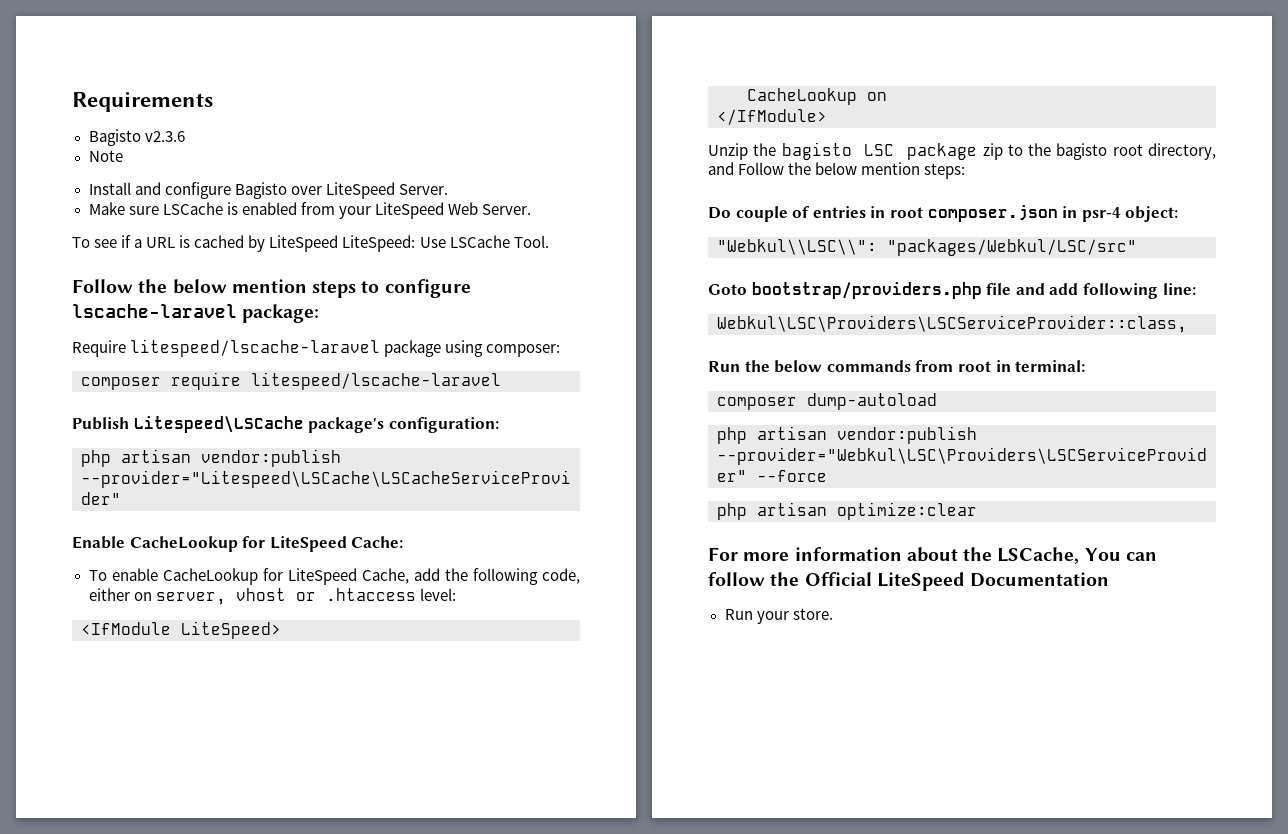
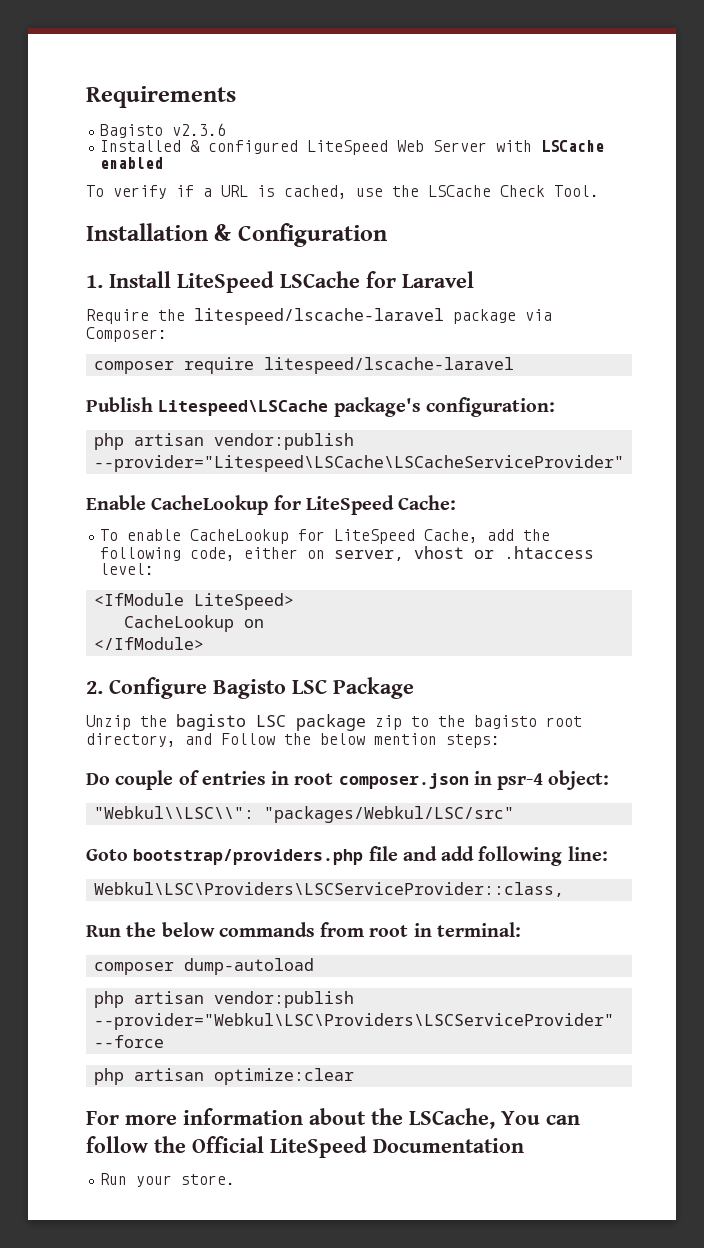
[88,150,123,162] [88,182,448,199] [88,202,531,219] [72,237,118,248] Note // Install and configure Bagisto over LiteSpeed Server. // Make sure LSCache is enabled from your LiteSpeed Web Server. // To see -> [100,140,605,155] [100,157,164,169] [86,185,167,199] Installed & configured LiteSpeed Web Server with LSCache enabled // To verify
[194,235,549,252] [72,279,471,298] [72,304,320,323] cached by LiteSpeed LiteSpeed: Use LSCache Tool. // Follow the below mention steps to configure lscache-laravel package: -> [284,185,599,199] [86,223,387,247] [86,271,474,293] cached, use the LSCache Check Tool. // Installation & Configuration // 1. Install LiteSpeed LSCache for Laravel
(126, 348) none -> [158,309,185,321] the
[445,340,561,357] using composer: -> [525,309,552,321] [86,327,167,342] via Composer:
(827, 117) none -> [86,677,414,699] // 2. Configure Bagisto LSC Package

